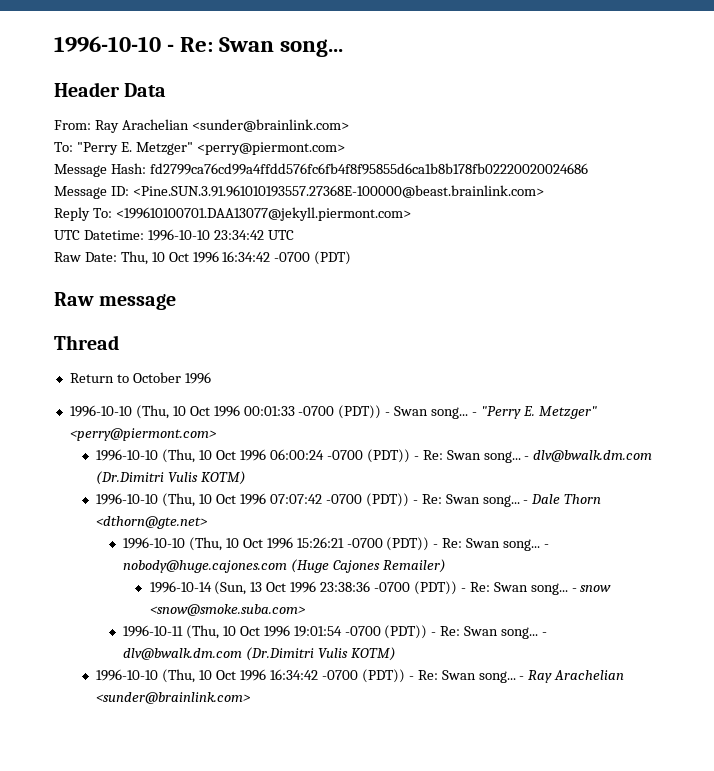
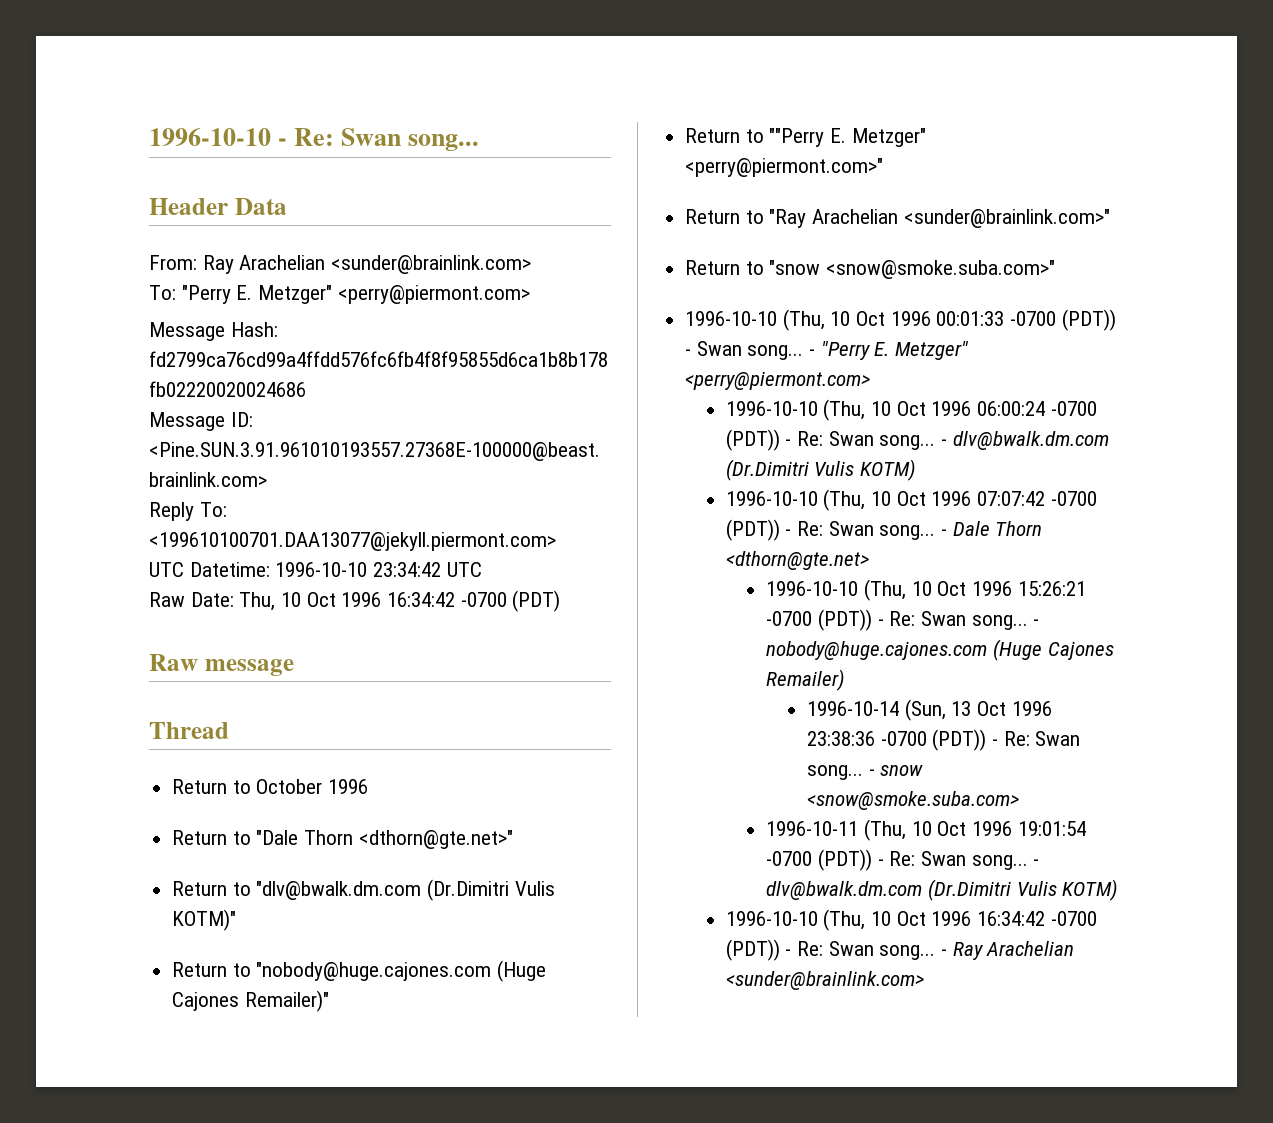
(211, 378) none -> [172,830,513,849] [172,879,555,901] [172,909,237,931] [172,960,547,982] [172,990,329,1012] [685,128,926,147] [685,158,884,177] [685,209,1110,228] [685,260,1056,279] // Return to "Dale Thorn <dthorn@gte.net>" // Return to "dlv@bwalk.dm.com (Dr.Dimitri Vulis KOTM)" // Return to "nobody@huge.cajones.com (Huge Cajones Remailer)" // Return to ""Perry E. Metzger" <perry@piermont.com>" // Return to "Ray Arachelian <sunder@brainlink.com>" // Return to "snow <snow@smoke.suba.com>"

